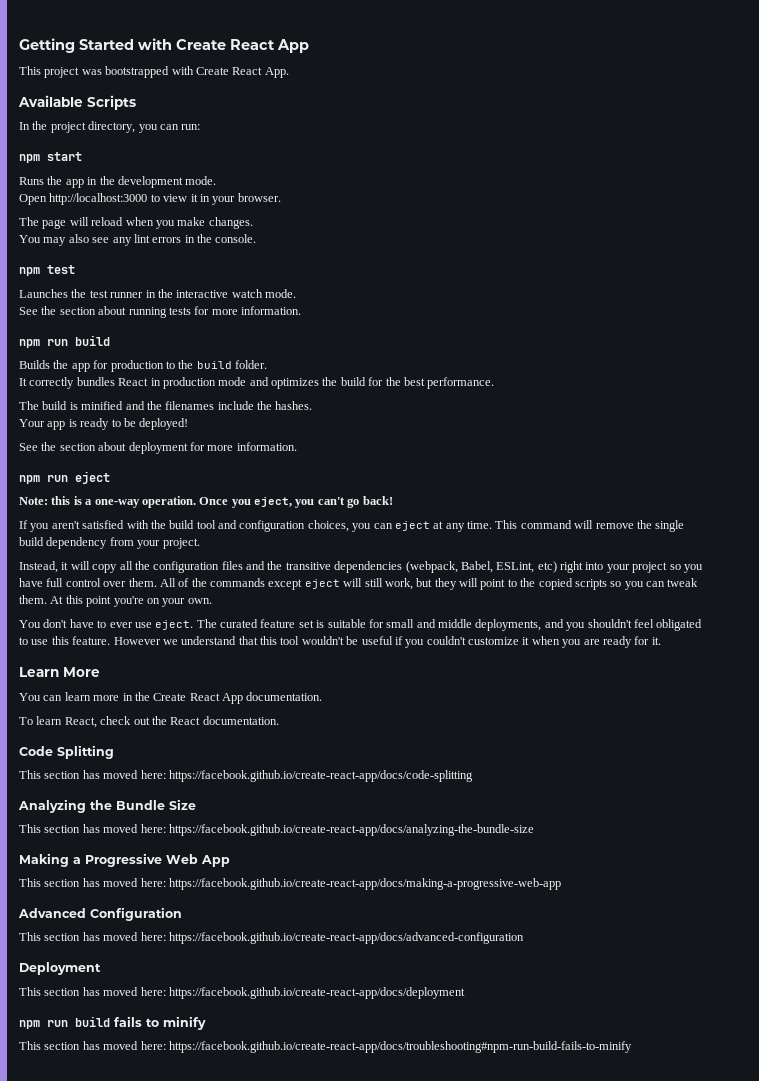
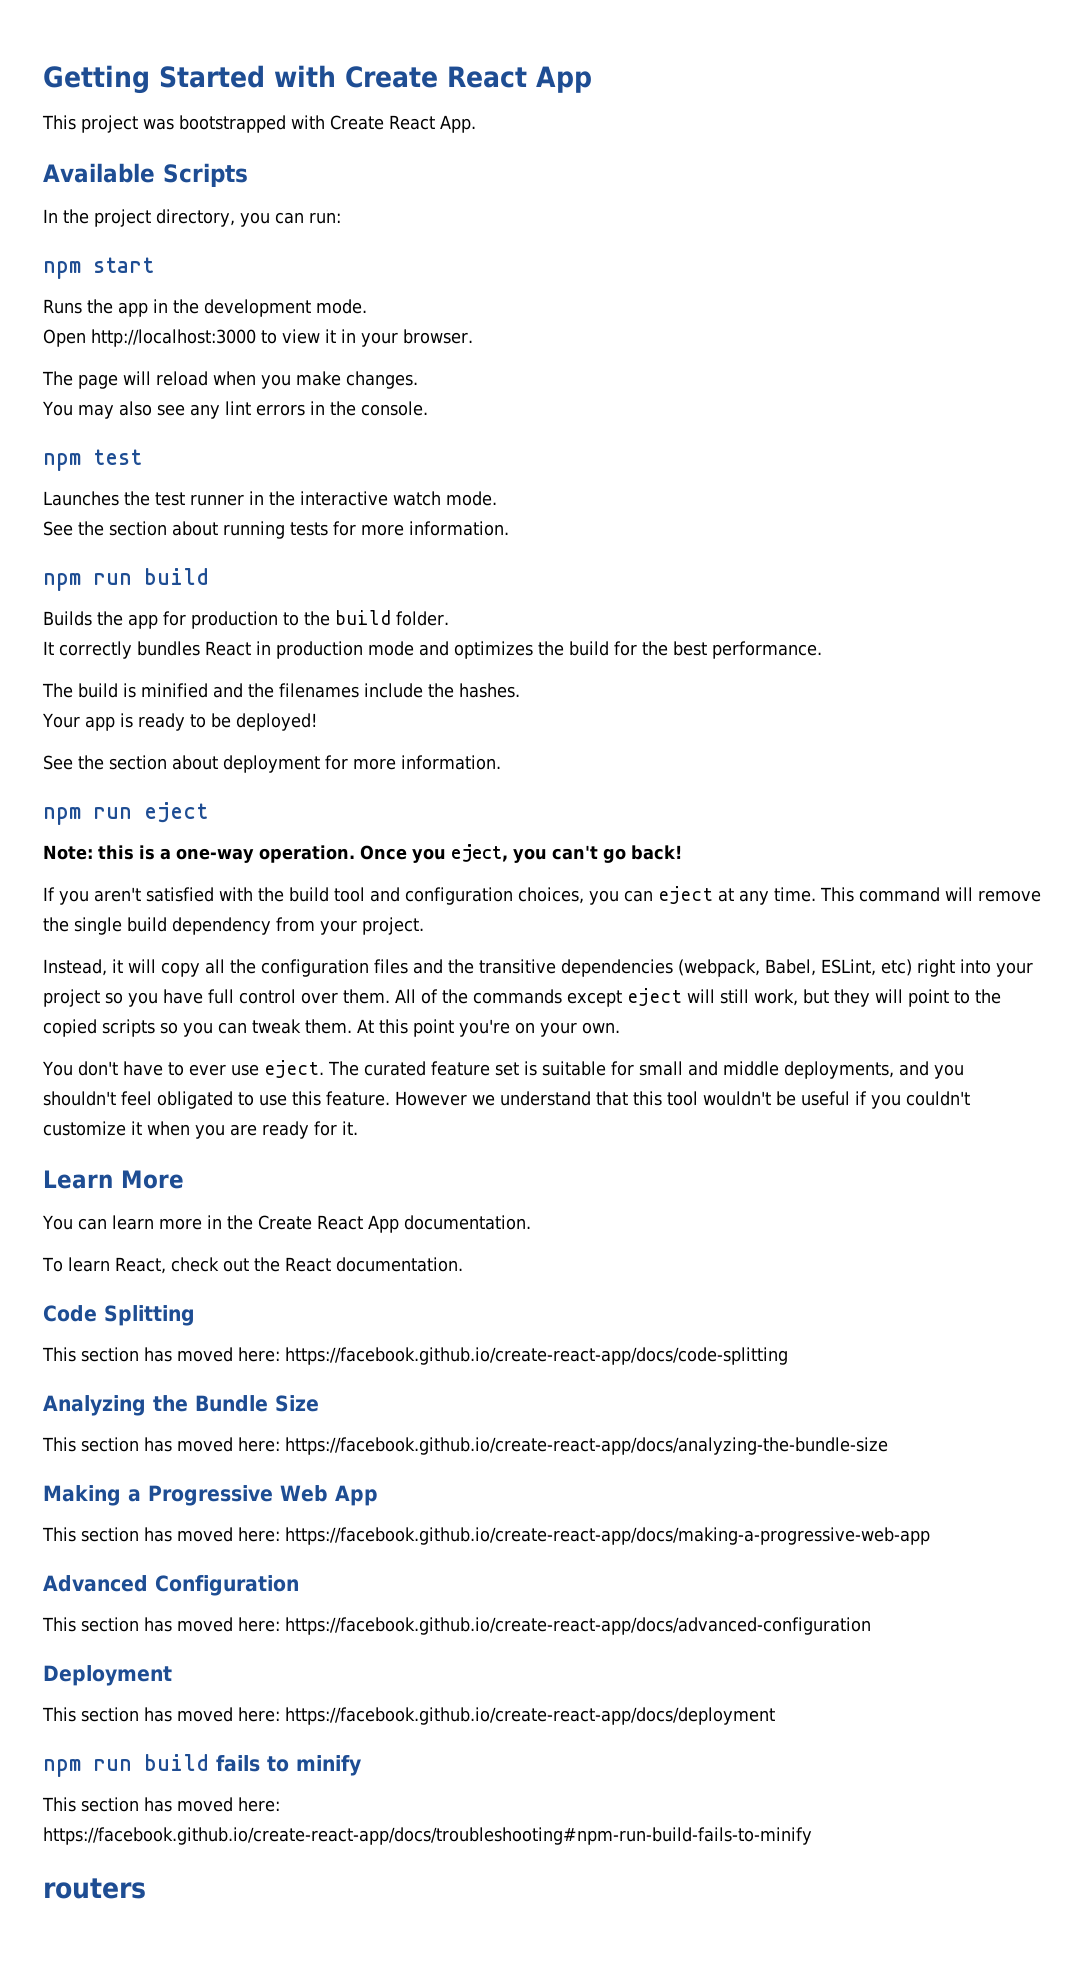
(632, 1047) none -> [43,1878,146,1899] // routers

